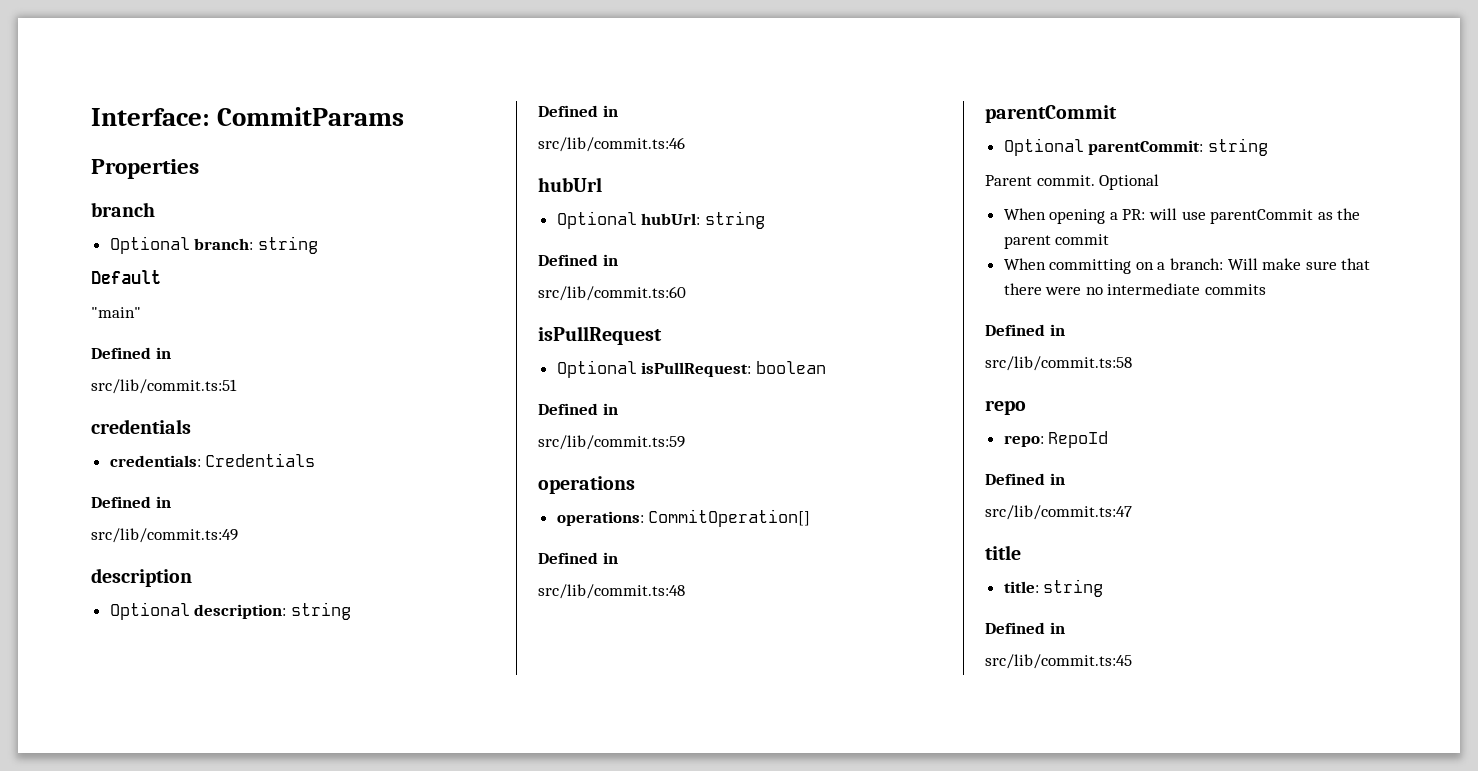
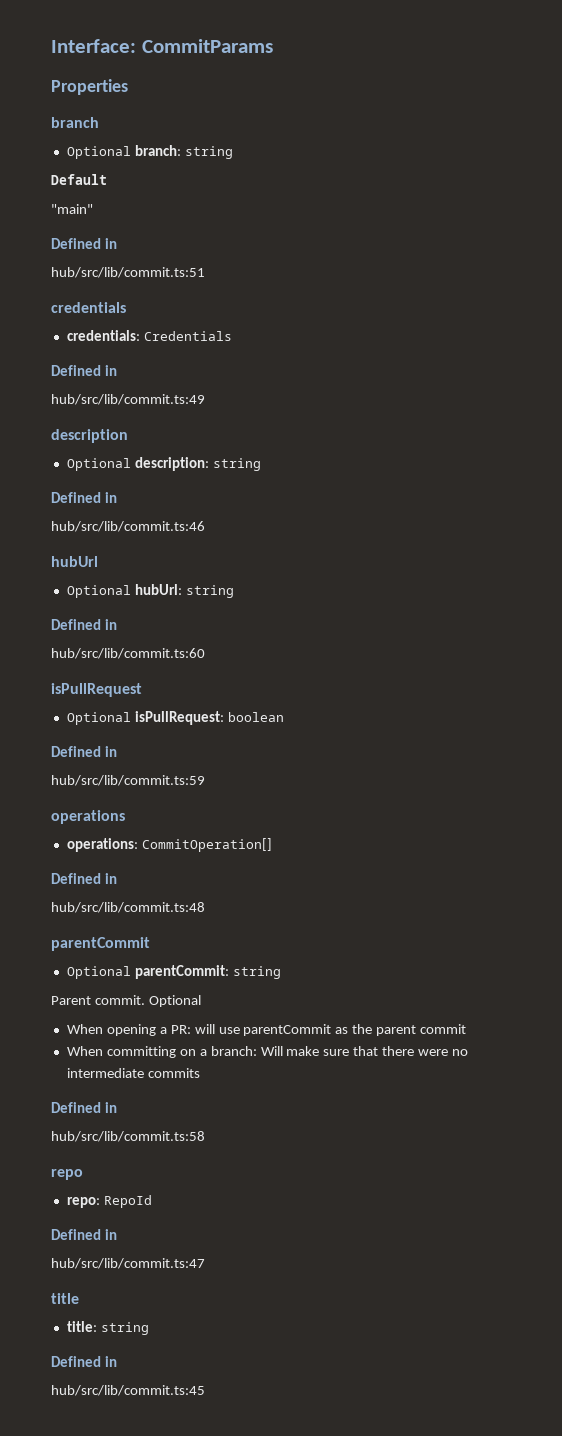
[91,379,237,394] src/lib/commit.ts:51 -> [51,267,205,278] hub/src/lib/commit.ts:51
[91,528,238,543] src/lib/commit.ts:49 -> [51,394,205,405] hub/src/lib/commit.ts:49
[538,137,685,152] src/lib/commit.ts:46 -> [51,521,205,532] hub/src/lib/commit.ts:46
[538,286,686,301] src/lib/commit.ts:60 -> [51,648,205,659] hub/src/lib/commit.ts:60
[538,435,685,450] src/lib/commit.ts:59 -> [51,775,205,786] hub/src/lib/commit.ts:59
[538,584,685,599] src/lib/commit.ts:48 -> [51,902,205,913] hub/src/lib/commit.ts:48
[985,356,1132,371] src/lib/commit.ts:58 -> [51,1131,205,1142] hub/src/lib/commit.ts:58
[985,505,1132,520] src/lib/commit.ts:47 -> [51,1258,205,1269] hub/src/lib/commit.ts:47
[985,654,1132,669] src/lib/commit.ts:45 -> [51,1385,205,1396] hub/src/lib/commit.ts:45

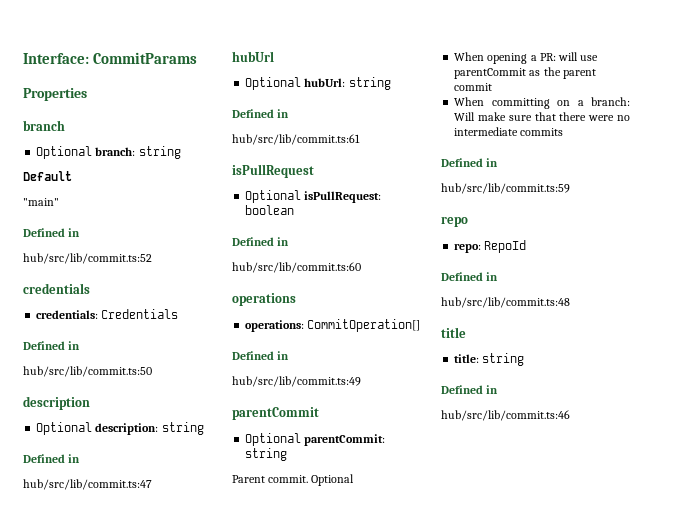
[51,267,205,278] hub/src/lib/commit.ts:51 -> [23,253,152,264] hub/src/lib/commit.ts:52
[51,394,205,405] hub/src/lib/commit.ts:49 -> [23,366,152,377] hub/src/lib/commit.ts:50
[51,521,205,532] hub/src/lib/commit.ts:46 -> [23,479,152,490] hub/src/lib/commit.ts:47
[51,648,205,659] hub/src/lib/commit.ts:60 -> [232,134,360,145] hub/src/lib/commit.ts:61
[51,775,205,786] hub/src/lib/commit.ts:59 -> [232,262,361,273] hub/src/lib/commit.ts:60
[51,902,205,913] hub/src/lib/commit.ts:48 -> [232,376,361,387] hub/src/lib/commit.ts:49
[51,1131,205,1142] hub/src/lib/commit.ts:58 -> [441,183,570,194] hub/src/lib/commit.ts:59
[51,1258,205,1269] hub/src/lib/commit.ts:47 -> [441,297,570,308] hub/src/lib/commit.ts:48
[51,1385,205,1396] hub/src/lib/commit.ts:45 -> [441,410,570,421] hub/src/lib/commit.ts:46

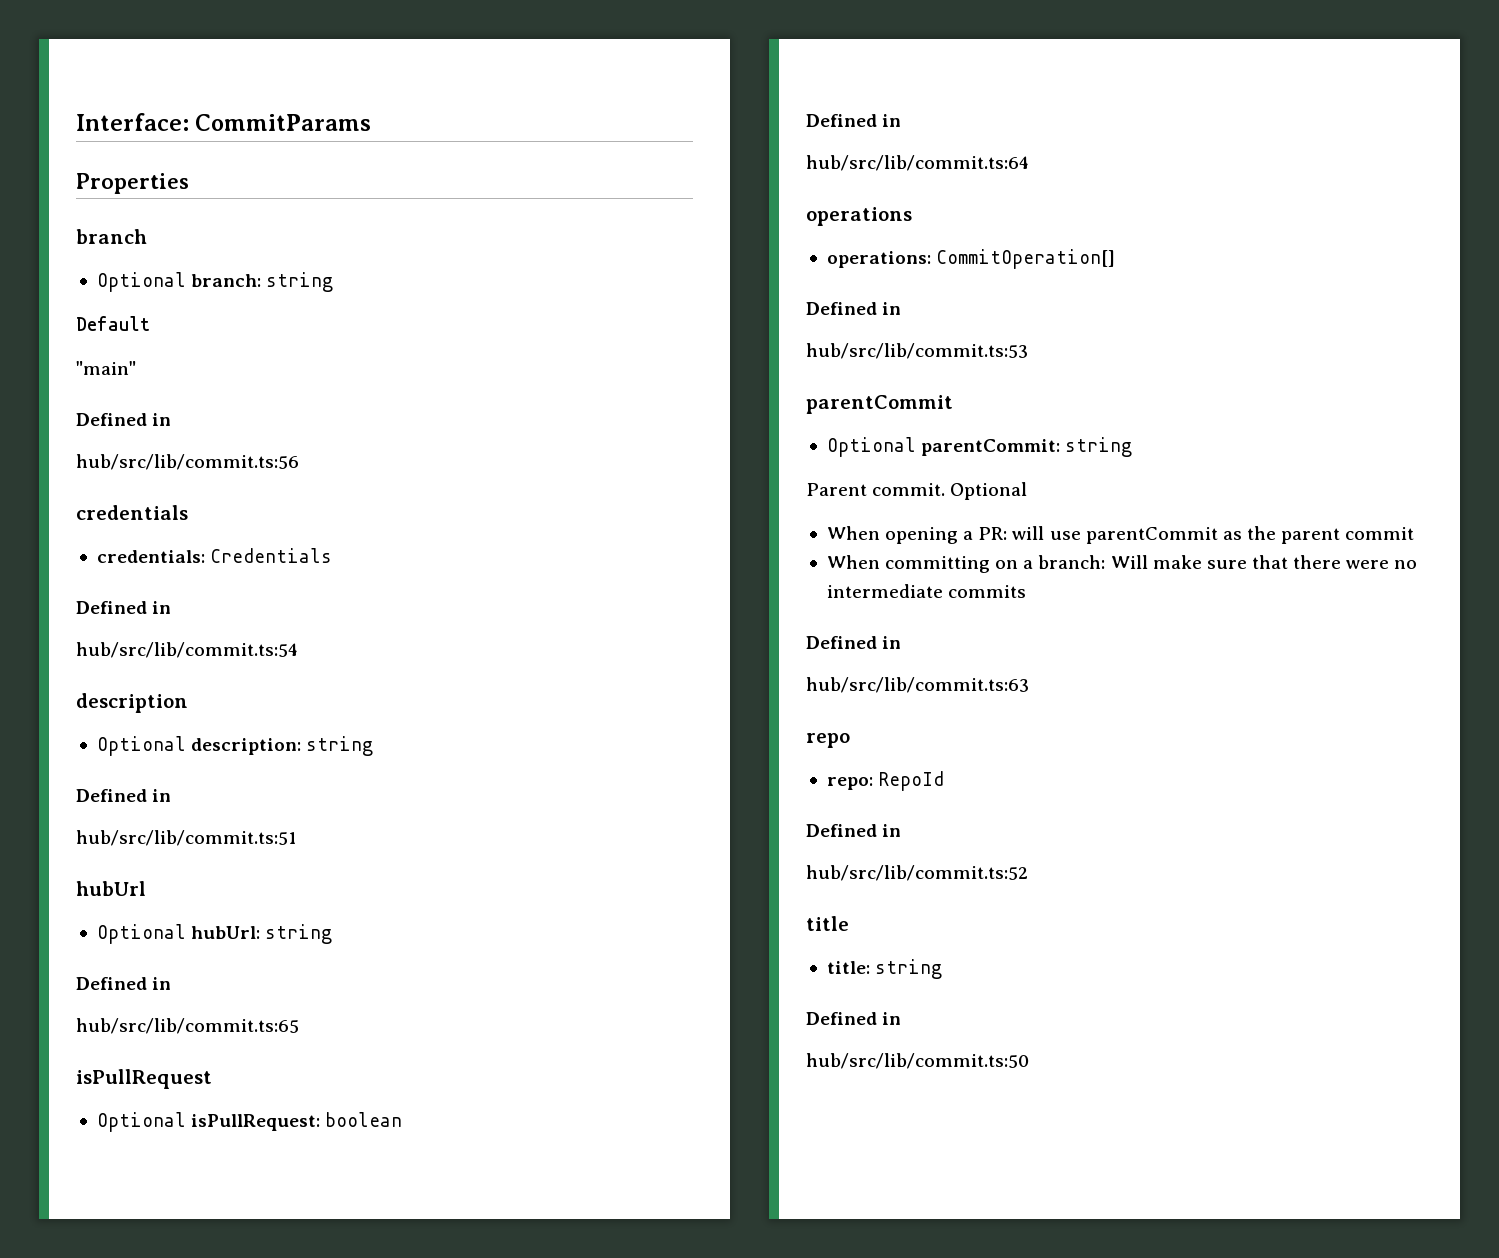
[23,253,152,264] hub/src/lib/commit.ts:52 -> [76,454,299,470] hub/src/lib/commit.ts:56
[23,366,152,377] hub/src/lib/commit.ts:50 -> [76,642,298,658] hub/src/lib/commit.ts:54
[23,479,152,490] hub/src/lib/commit.ts:47 -> [76,830,296,846] hub/src/lib/commit.ts:51
[232,134,360,145] hub/src/lib/commit.ts:61 -> [76,1018,299,1034] hub/src/lib/commit.ts:65
[232,262,361,273] hub/src/lib/commit.ts:60 -> [806,155,1029,171] hub/src/lib/commit.ts:64
[232,376,361,387] hub/src/lib/commit.ts:49 -> [806,343,1028,359] hub/src/lib/commit.ts:53
[441,183,570,194] hub/src/lib/commit.ts:59 -> [806,677,1029,693] hub/src/lib/commit.ts:63
[441,297,570,308] hub/src/lib/commit.ts:48 -> [806,865,1028,881] hub/src/lib/commit.ts:52
[441,410,570,421] hub/src/lib/commit.ts:46 -> [806,1053,1029,1069] hub/src/lib/commit.ts:50

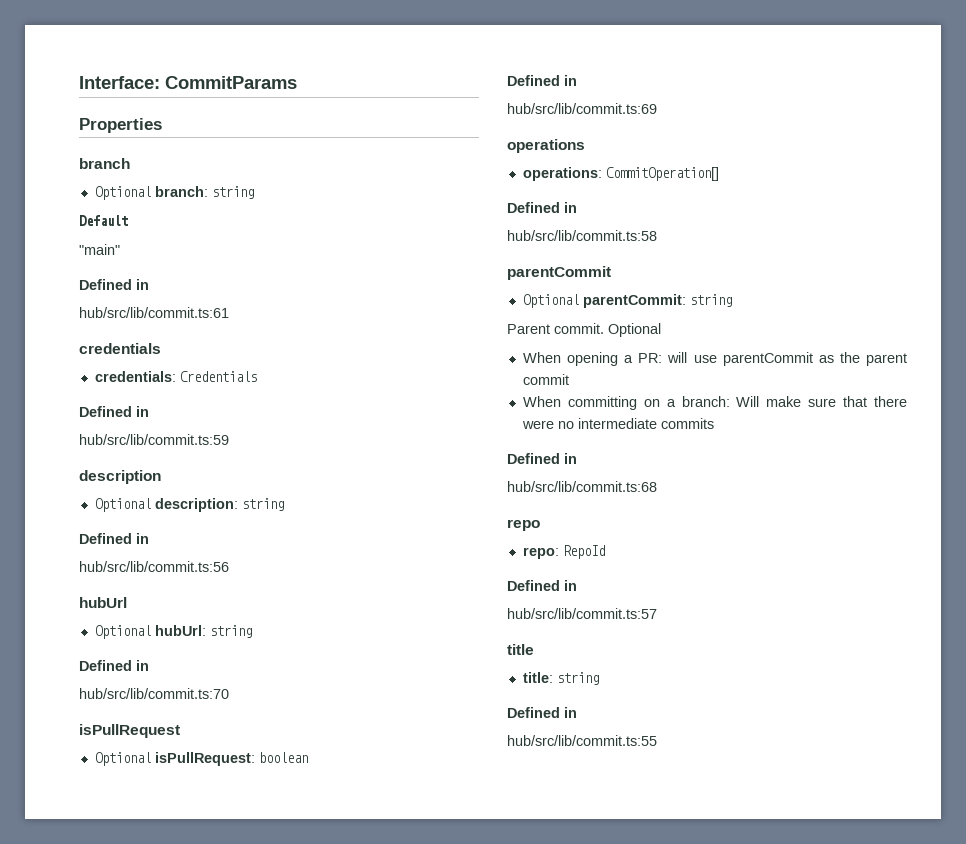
[76,454,299,470] hub/src/lib/commit.ts:56 -> [79,307,229,318] hub/src/lib/commit.ts:61
[76,642,298,658] hub/src/lib/commit.ts:54 -> [79,434,229,445] hub/src/lib/commit.ts:59
[76,830,296,846] hub/src/lib/commit.ts:51 -> [79,561,229,572] hub/src/lib/commit.ts:56
[76,1018,299,1034] hub/src/lib/commit.ts:65 -> [79,688,229,699] hub/src/lib/commit.ts:70
[806,155,1029,171] hub/src/lib/commit.ts:64 -> [507,103,657,114] hub/src/lib/commit.ts:69
[806,343,1028,359] hub/src/lib/commit.ts:53 -> [507,230,657,241] hub/src/lib/commit.ts:58
[806,677,1029,693] hub/src/lib/commit.ts:63 -> [507,481,657,492] hub/src/lib/commit.ts:68
[806,865,1028,881] hub/src/lib/commit.ts:52 -> [507,608,657,619] hub/src/lib/commit.ts:57
[806,1053,1029,1069] hub/src/lib/commit.ts:50 -> [507,735,657,746] hub/src/lib/commit.ts:55

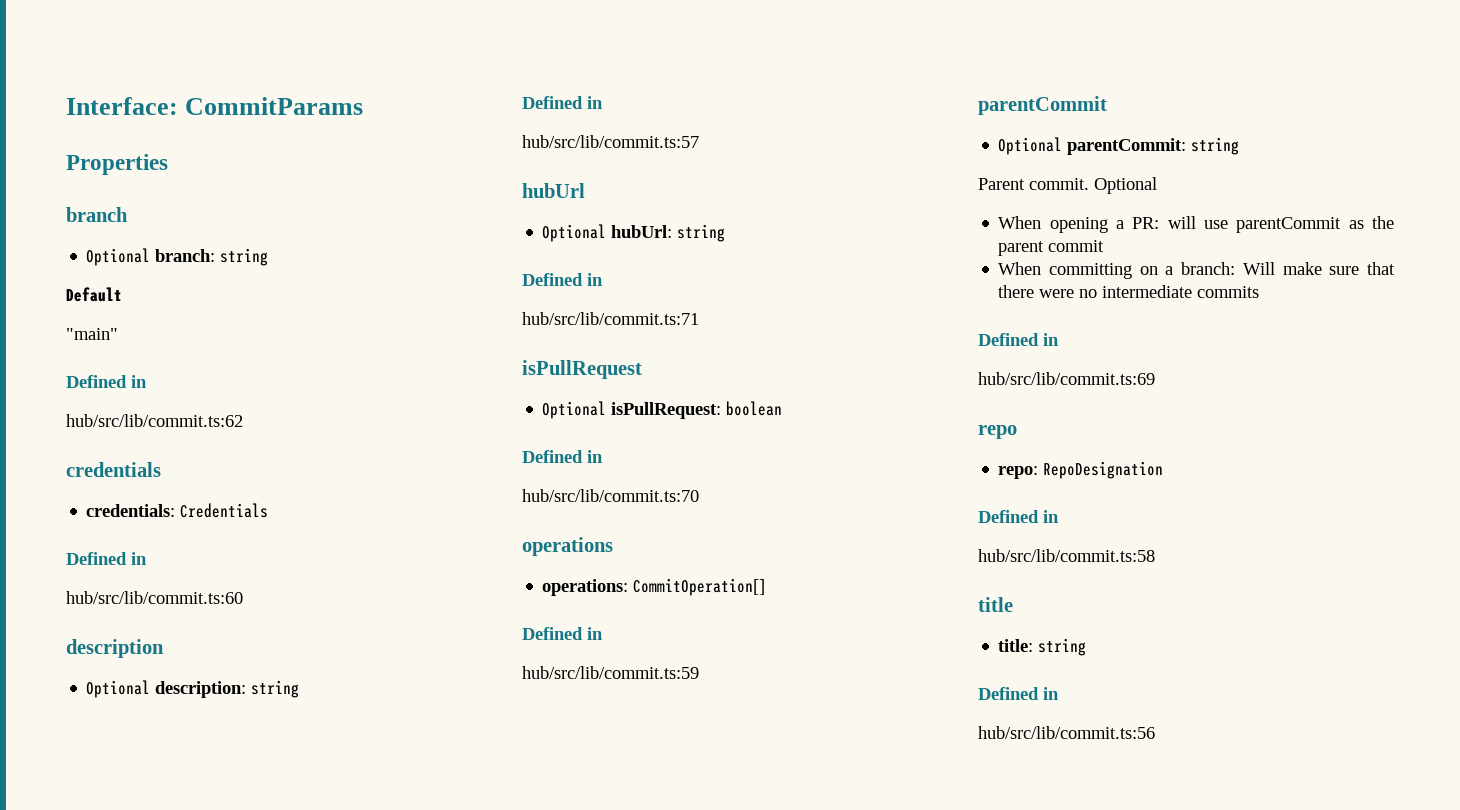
[79,307,229,318] hub/src/lib/commit.ts:61 -> [66,414,243,427] hub/src/lib/commit.ts:62
[79,434,229,445] hub/src/lib/commit.ts:59 -> [66,591,243,604] hub/src/lib/commit.ts:60
[79,561,229,572] hub/src/lib/commit.ts:56 -> [522,135,699,148] hub/src/lib/commit.ts:57
[79,688,229,699] hub/src/lib/commit.ts:70 -> [522,312,699,325] hub/src/lib/commit.ts:71
[507,103,657,114] hub/src/lib/commit.ts:69 -> [522,489,699,502] hub/src/lib/commit.ts:70
[507,230,657,241] hub/src/lib/commit.ts:58 -> [522,666,699,679] hub/src/lib/commit.ts:59
[507,481,657,492] hub/src/lib/commit.ts:68 -> [978,372,1155,385] hub/src/lib/commit.ts:69
[562,545,605,559] [507,580,577,591] [507,608,657,619] RepoId // Defined in // hub/src/lib/commit.ts:57 -> [1043,461,1164,479] [978,510,1059,523] [978,549,1155,562] RepoDesignation // Defined in // hub/src/lib/commit.ts:58
[507,735,657,746] hub/src/lib/commit.ts:55 -> [978,726,1155,739] hub/src/lib/commit.ts:56

